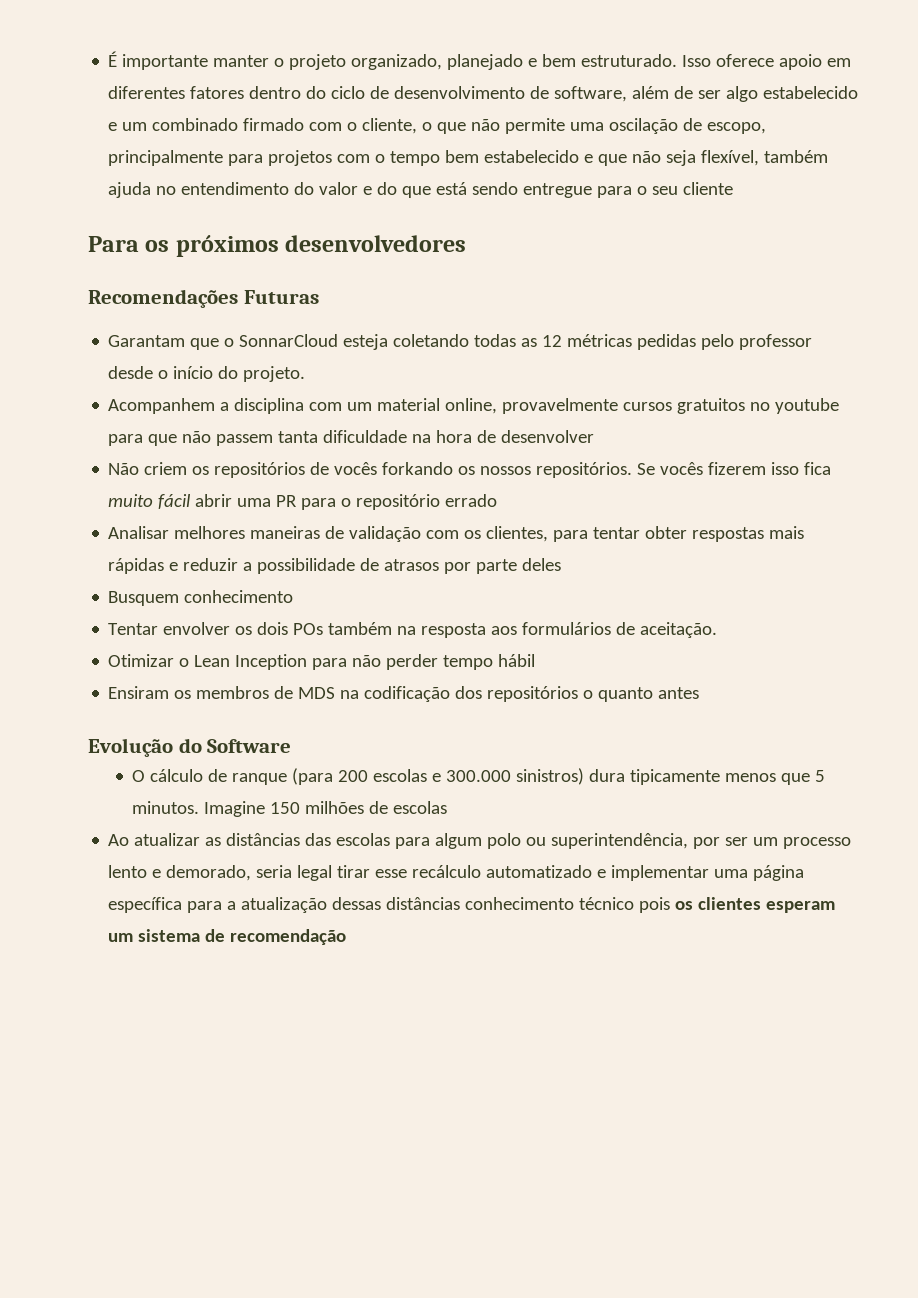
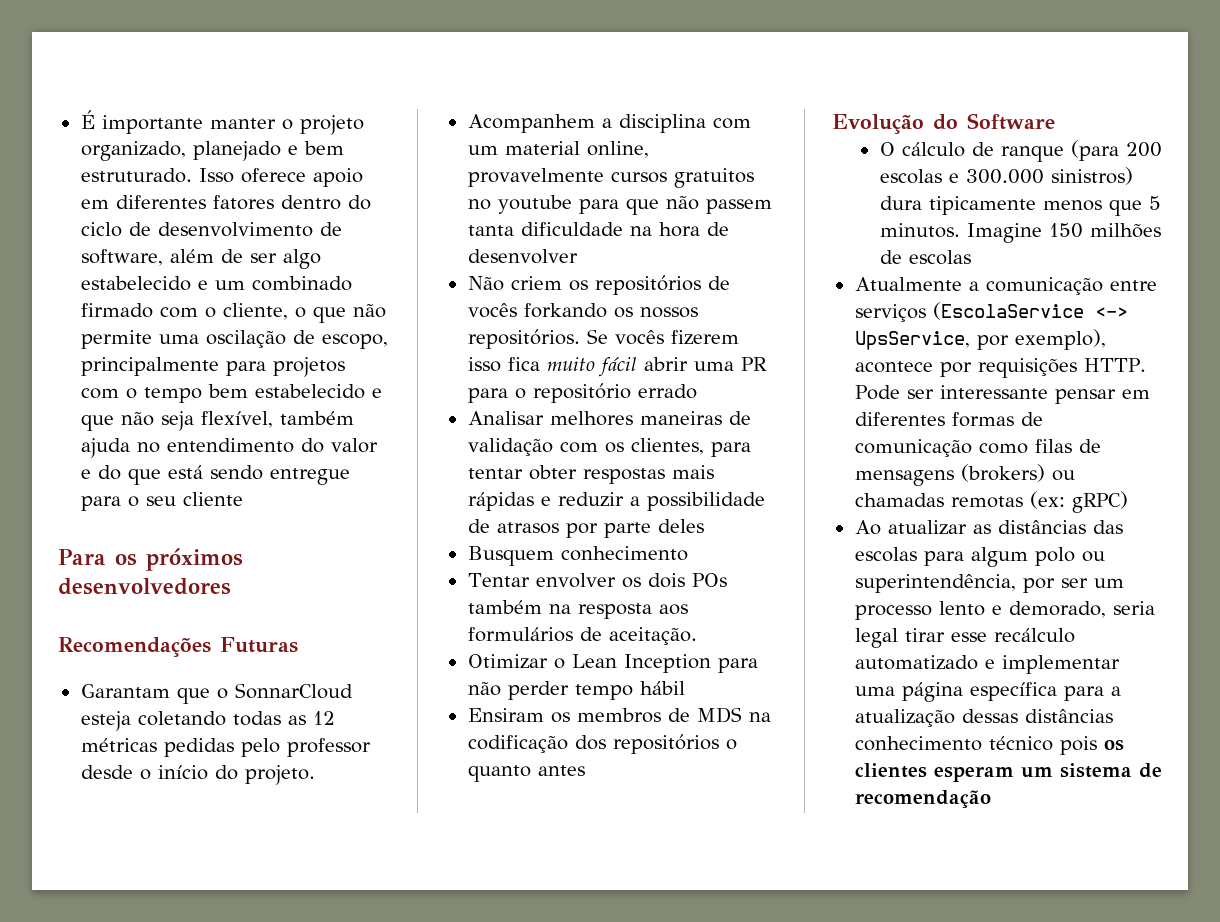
(448, 807) none -> [854,277,1157,295] [854,302,1128,322] [854,329,1106,350] [854,358,1146,378] [854,385,1150,404] [854,412,1043,427] [854,439,1101,457] [854,464,1075,486] [854,491,1128,513] // Atualmente a comunicação entre serviços (EscolaService <-> UpsService, por exemplo), acontece por requisições HTTP. Pode ser interessante pensar em diferentes formas de comunicação como filas de mensagens (brokers) ou chamadas remotas (ex: gRPC)

